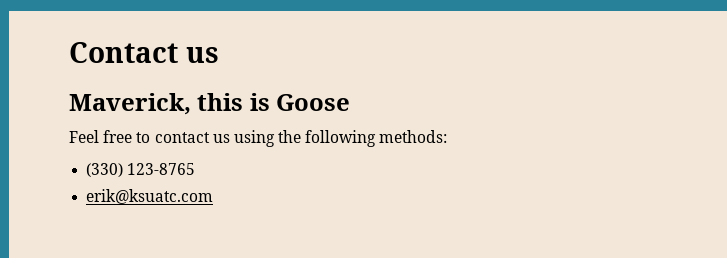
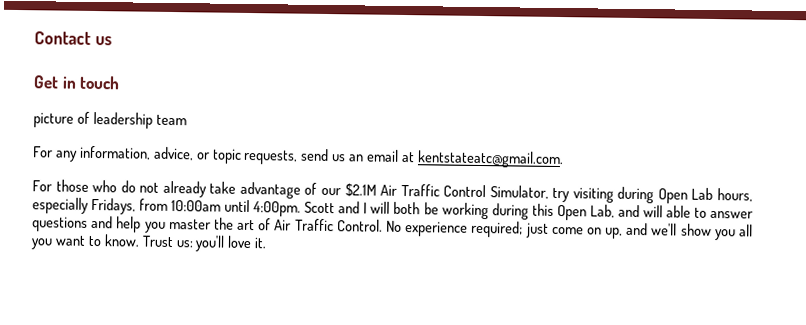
[69,93,351,115] [69,130,448,147] [86,163,196,177] [86,189,214,204] Maverick, this is Goose // Feel free to contact us using the following methods: // (330) 123-8765 // erik@ksuatc.com -> [33,75,121,90] [33,111,187,129] [33,145,564,169] [32,179,753,204] [32,197,753,221] [32,215,753,241] [31,234,268,252] Get in touch // picture of leadership team // For any information, advice, or topic requests, send us an email at kentstateatc@gmail.com. // For those who do not already take advantage of our $2.1M Air Traffic Control Simulator, try visiting during Open Lab hours, especially Fridays, from 10:00am until 4:00pm. Scott and I will both be working during this Open Lab, and will able to answer questions and help you master the art of Air Traffic Control. No experience required; just come on up, and we'll show you all you want to know. Trust us: you'll love it.

